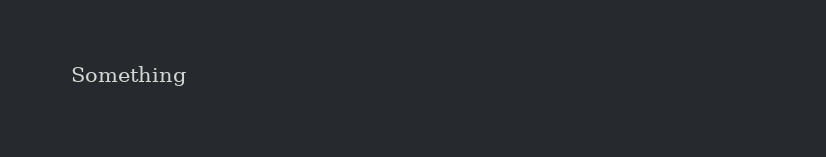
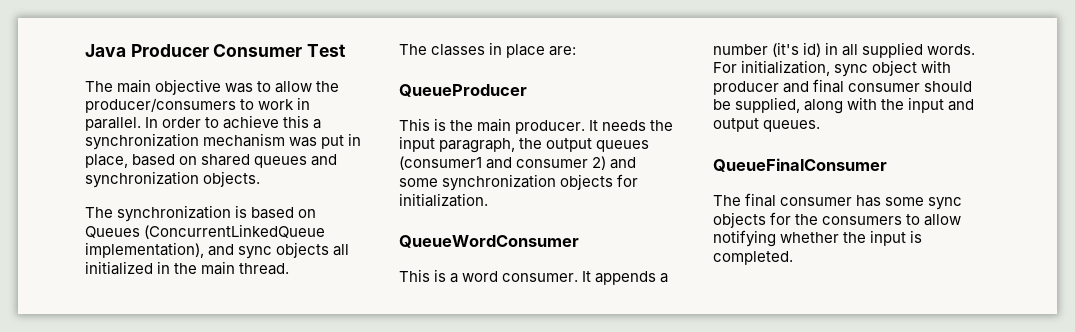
[71,66,186,86] Something -> [85,44,347,57] [85,79,340,95] [85,97,311,113] [85,115,322,131] [85,133,362,150] [85,154,338,168] [85,171,261,188] [85,205,317,222] [85,224,326,239] [85,242,350,259] [85,261,290,275] [399,42,577,58] [399,84,527,97] [399,118,674,134] [399,136,650,153] [399,156,637,170] [399,174,639,191] [399,193,488,207] [399,235,579,248] [399,269,669,285] [713,42,976,58] [713,60,952,77] [713,79,973,95] [713,97,975,114] [713,118,821,132] [713,158,887,172] [713,193,963,210] [713,212,962,228] [713,230,923,247] [713,251,793,265] Java Producer Consumer Test // The main objective was to allow the producer/consumers to work in parallel. In order to achieve this a synchronization mechanism was put in place, based on shared queues and synchronization objects. // The synchronization is based on Queues (ConcurrentLinkedQueue implementation), and sync objects all initialized in the main thread. // The classes in place are: // QueueProducer // This is the main producer. It needs the input paragraph, the output queues (consumer1 and consumer 2) and some synchronization objects for initialization. // QueueWordConsumer // This is a word consumer. It appends a number (it's id) in all supplied words. For initialization, sync object with producer and final consumer should be supplied, along with the input and output queues. // QueueFinalConsumer // The final consumer has some sync objects for the consumers to allow notifying whether the input is completed.

